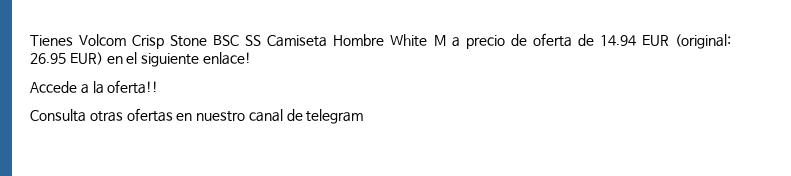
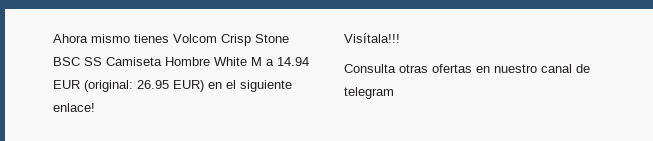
[30,35,73,46] Tienes -> [53,34,169,43] Ahora mismo tienes
[465,33,594,49] precio de oferta de -> (274, 62) none
[30,80,159,94] Accede a la oferta!! -> [344,33,400,43] Visítala!!!

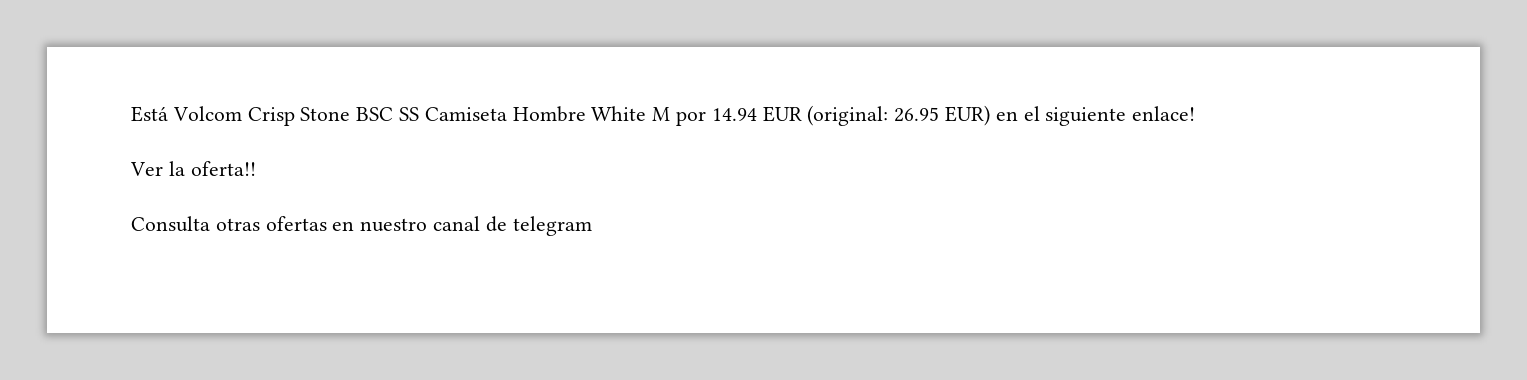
[53,34,169,43] Ahora mismo tienes -> [131,106,168,122] Está
[266,59,274,66] a -> [676,111,707,126] por
[344,33,400,43] Visítala!!! -> [130,161,256,176] Ver la oferta!!

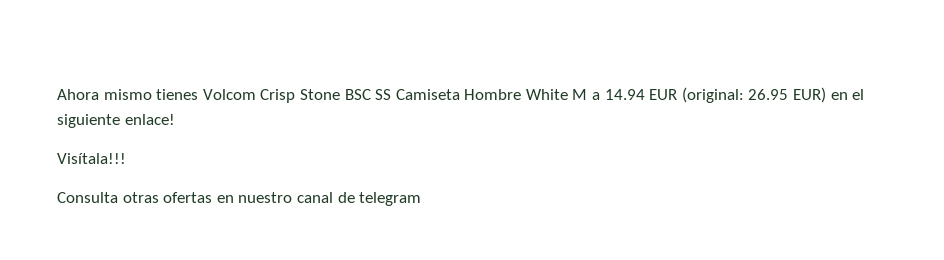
[131,106,168,122] Está -> [57,89,199,100] Ahora mismo tienes
[676,111,707,126] por -> [592,92,601,100] a
[130,161,256,176] Ver la oferta!! -> [57,153,126,164] Visítala!!!

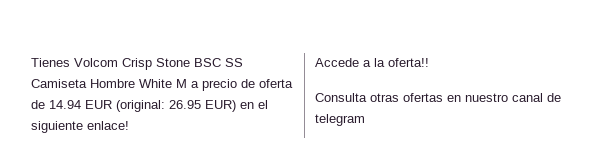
[57,89,199,100] Ahora mismo tienes -> [31,58,70,67] Tienes
(601, 96) none -> [202,79,293,91] [31,100,45,109] precio de oferta de
[57,153,126,164] Visítala!!! -> [315,58,429,67] Accede a la oferta!!

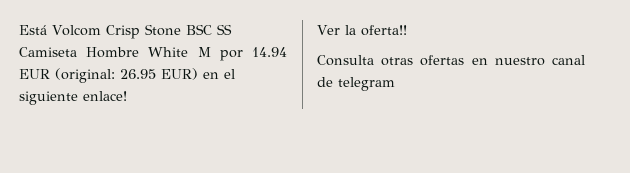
[31,58,70,67] Tienes -> [19,25,47,35] Está
[191,79,293,91] [31,100,45,109] a precio de oferta de -> [219,50,243,61] por
[315,58,371,67] Accede a -> [317,25,340,35] Ver

